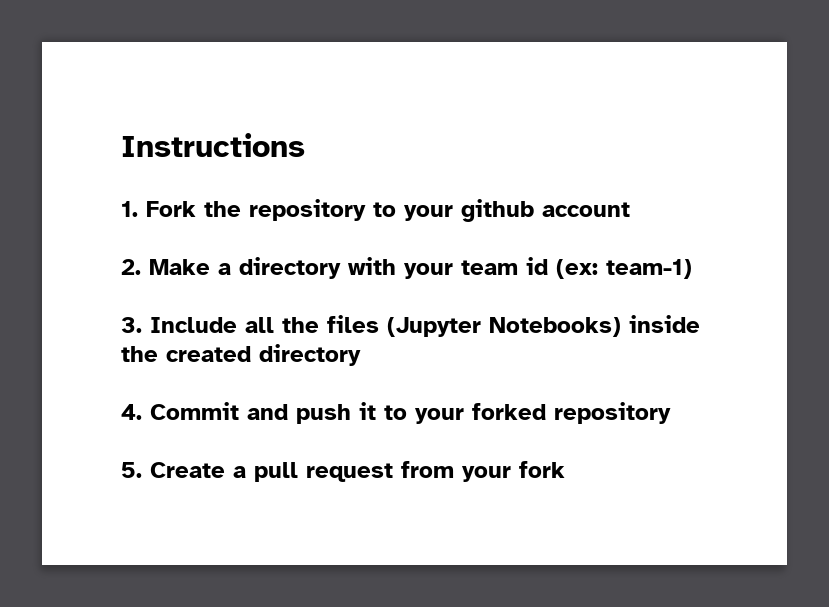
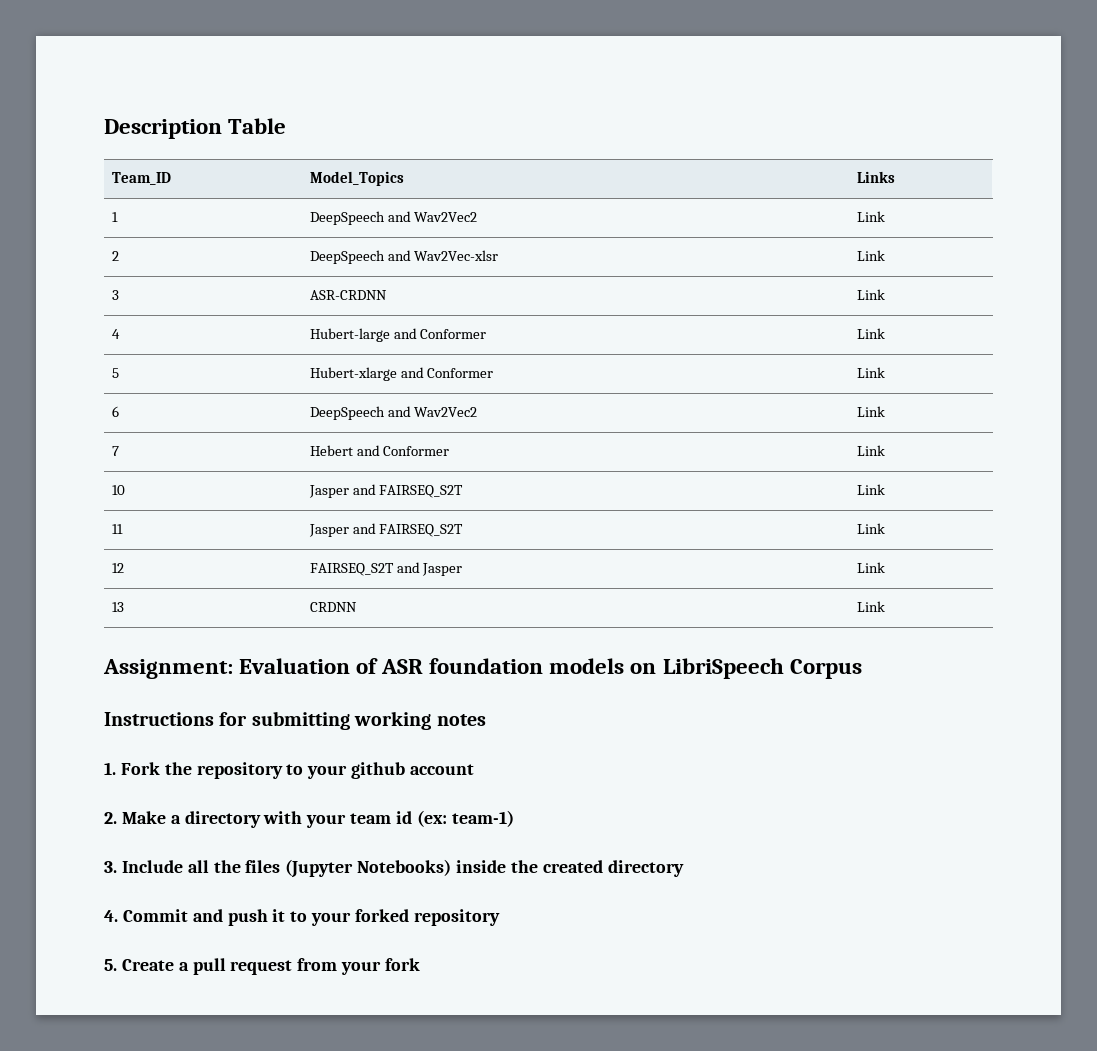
[121,133,305,157] Instructions -> [104,118,287,139] [111,172,171,185] [309,171,404,186] [856,171,895,183] [111,212,118,222] [309,211,478,225] [856,211,885,222] [111,251,119,261] [309,250,499,264] [856,250,885,261] [111,290,119,300] [309,290,387,300] [856,289,885,300] [111,329,120,339] [309,328,487,342] [856,328,885,339] [111,368,119,378] [309,367,494,381] [856,367,885,378] [111,406,119,417] [309,406,478,420] [856,406,885,417] [111,446,119,456] [309,445,450,456] [856,445,885,456] [111,485,125,495] [308,484,464,498] [856,484,885,495] [111,524,123,534] [308,523,464,537] [856,523,885,534] [111,563,124,573] [309,562,463,576] [856,562,885,573] [111,602,124,612] [309,602,357,612] [856,601,885,612] [103,658,862,679] [104,711,486,730] Description Table // Team_ID | Model_Topics | Links // 1 | DeepSpeech and Wav2Vec2 | Link // 2 | DeepSpeech and Wav2Vec-xlsr | Link // 3 | ASR-CRDNN | Link // 4 | Hubert-large and Conformer | Link // 5 | Hubert-xlarge and Conformer | Link // 6 | DeepSpeech and Wav2Vec2 | Link // 7 | Hebert and Conformer | Link // 10 | Jasper and FAIRSEQ_S2T | Link // 11 | Jasper and FAIRSEQ_S2T | Link // 12 | FAIRSEQ_S2T and Jasper | Link // 13 | CRDNN | Link // Assignment: Evaluation of ASR foundation models on LibriSpeech Corpus // Instructions for submitting working notes

